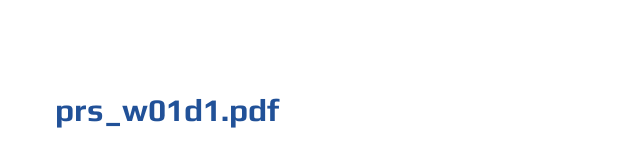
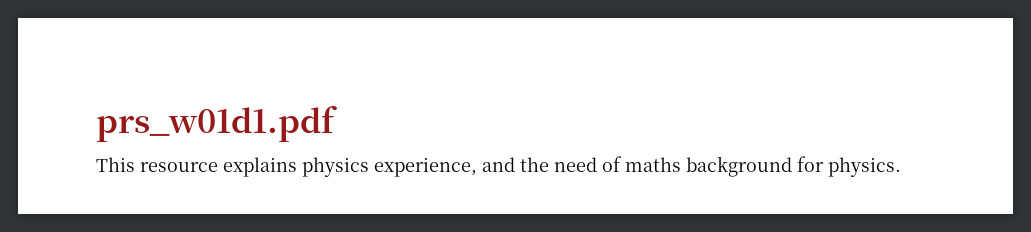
(280, 113) none -> [96,156,901,177] // This resource explains physics experience, and the need of maths background for physics.

